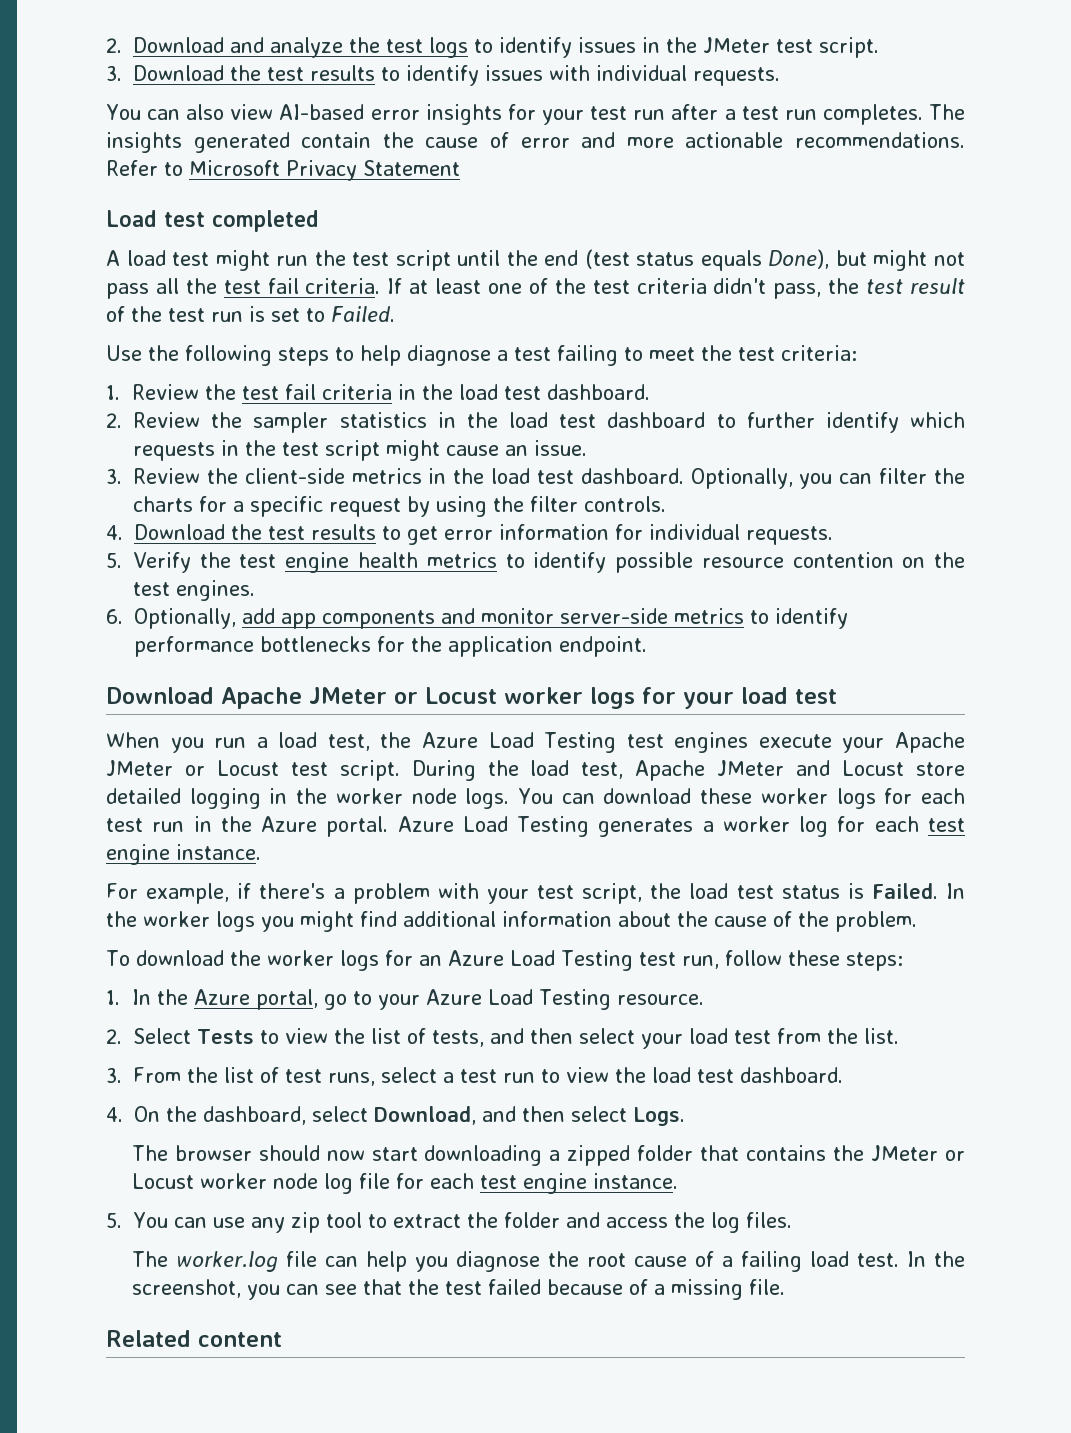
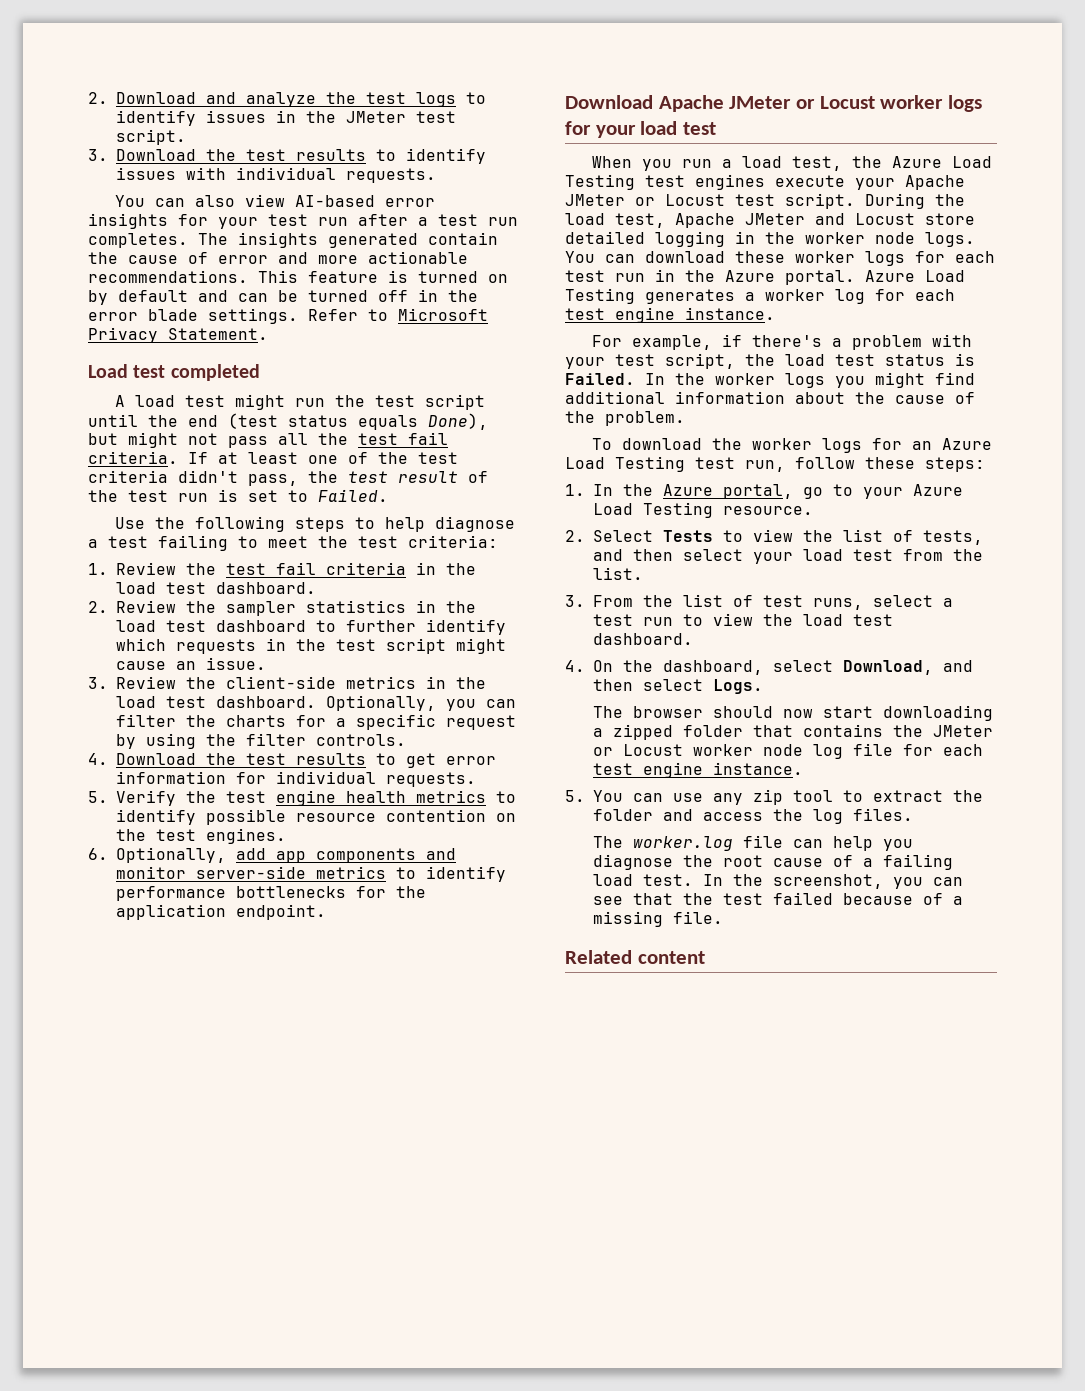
(966, 140) none -> [258,270,508,283] [88,289,478,305] [88,308,298,324] This feature is turned on by default and can be turned off in the error blade settings.
[363,160,460,176] Statement -> [168,328,268,340] Statement.

